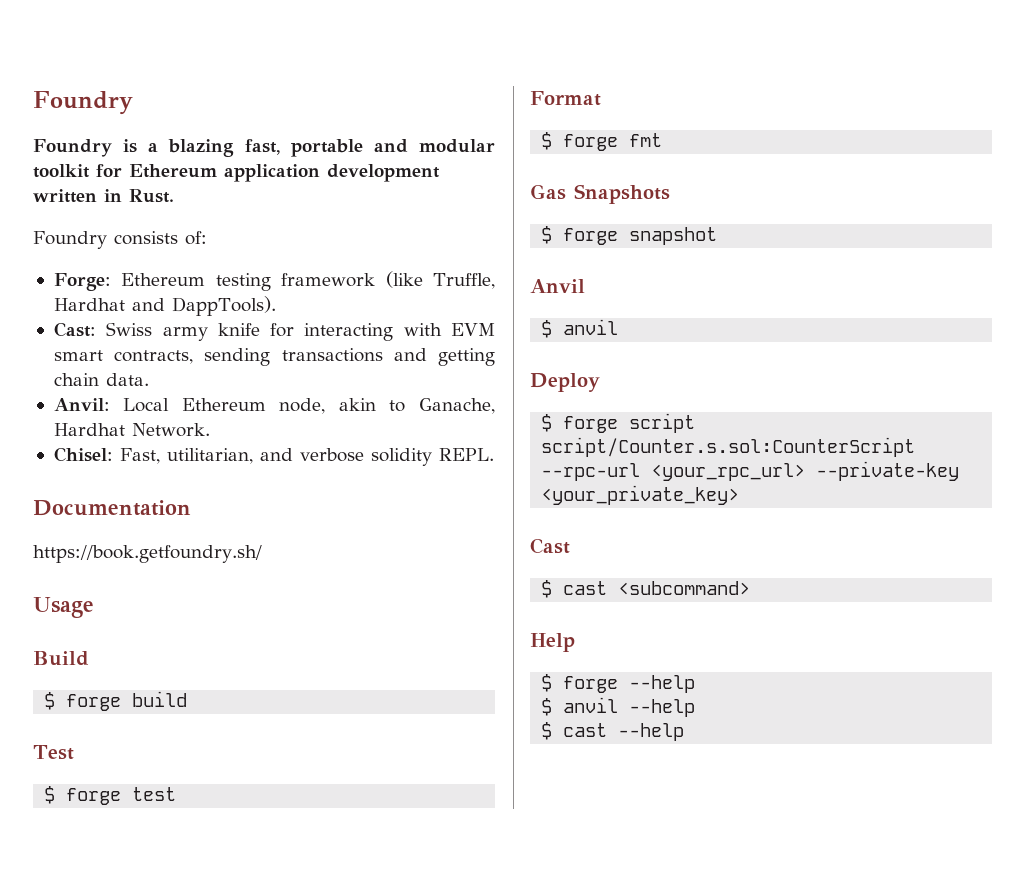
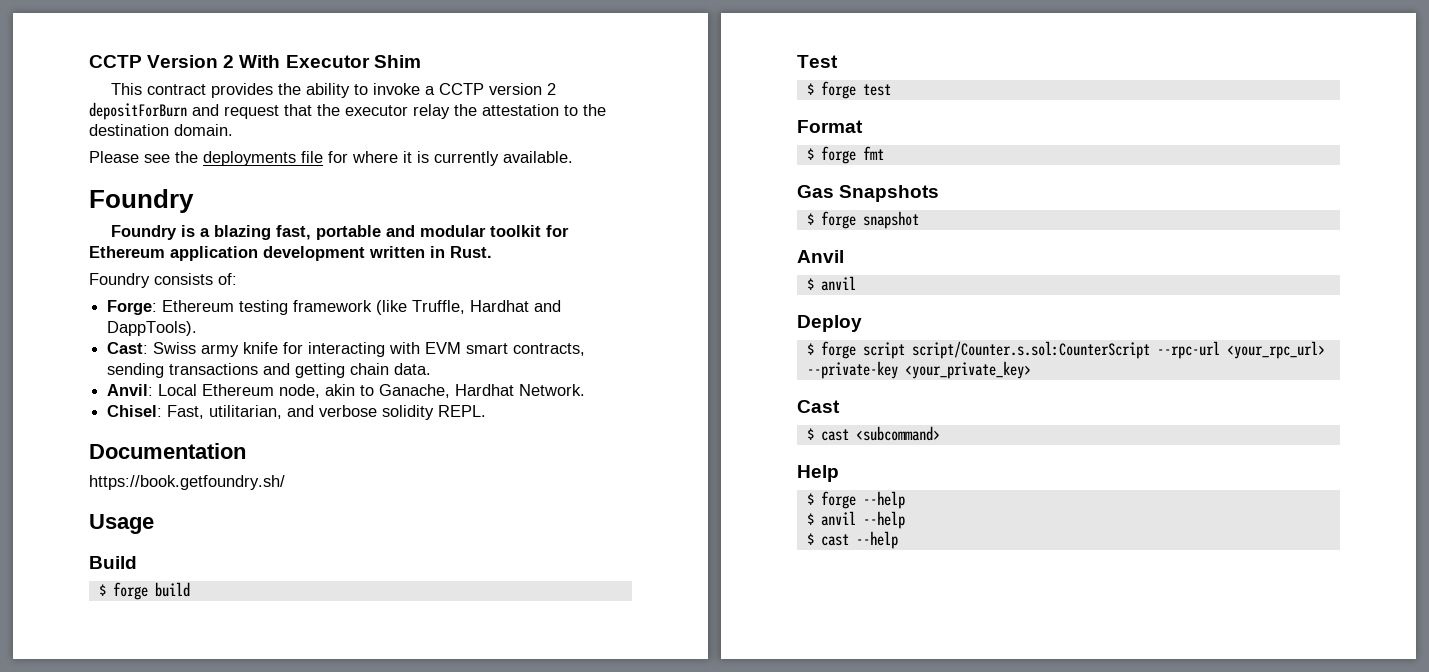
(33, 103) none -> [89,55,421,68] [111,83,557,98] [89,102,606,120] [89,124,233,136] [89,151,573,166] CCTP Version 2 With Executor Shim // This contract provides the ability to invoke a CCTP version 2 depositForBurn and request that the executor relay the attestation to the destination domain. // Please see the deployments file for where it is currently available. //

